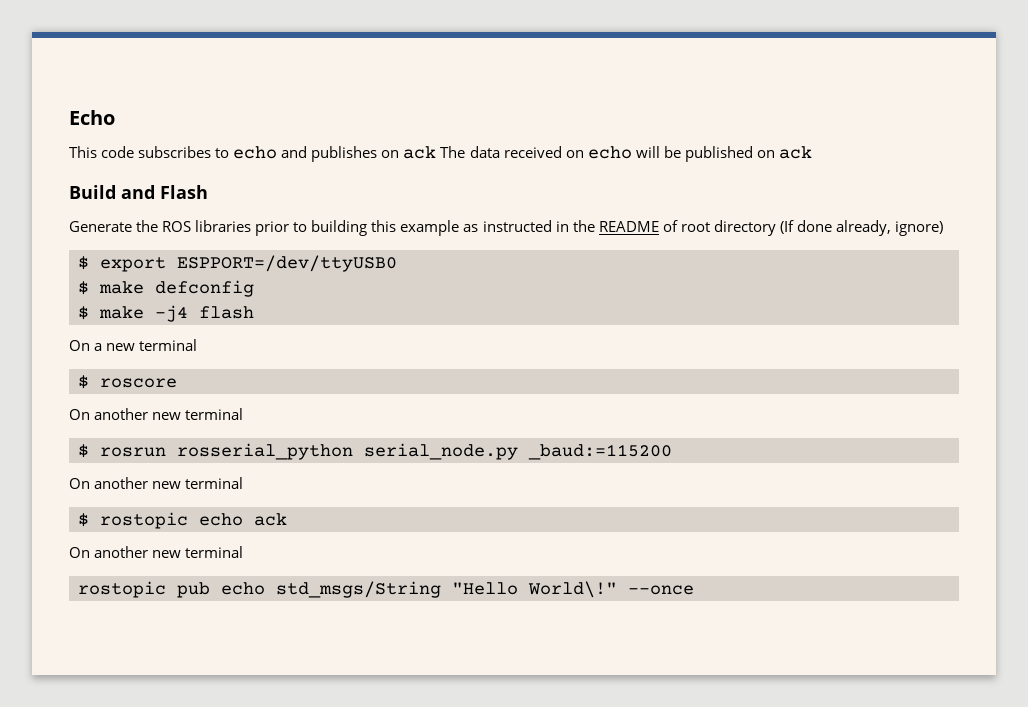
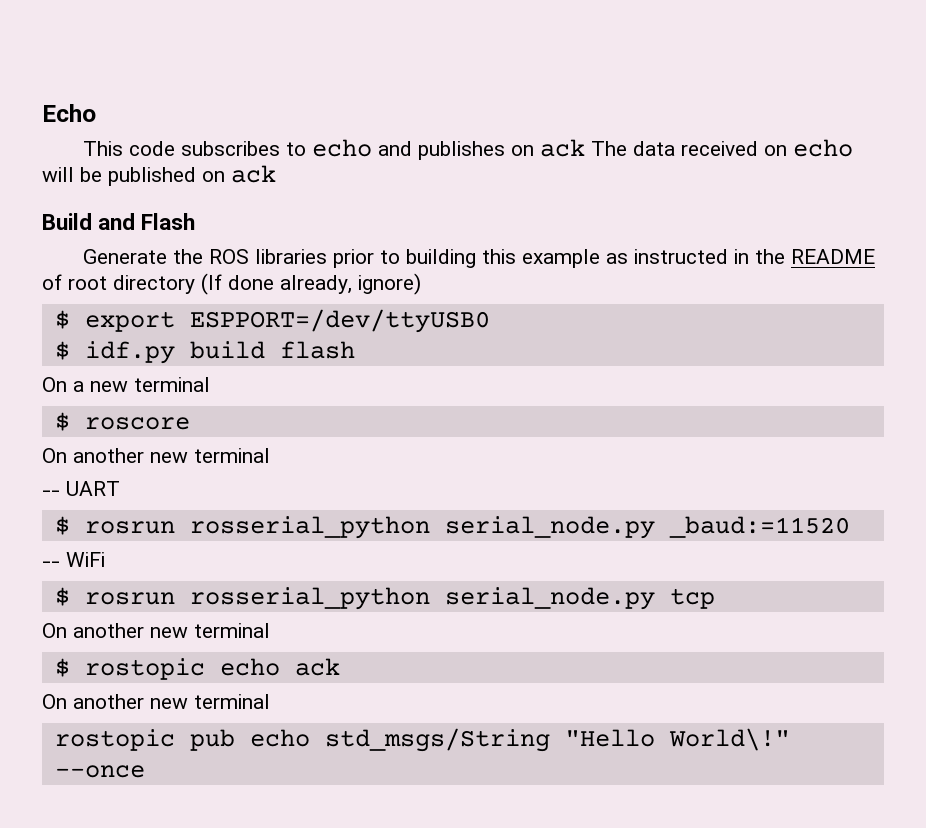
[99,280,254,297] [78,305,188,322] make defconfig // $ make -j4 -> [84,341,265,364] idf.py build
[78,443,672,460] // $ rosrun rosserial_python serial_node.py _baud:=115200 -> [42,481,120,496] [54,516,850,539] [42,552,105,567] [54,587,715,610] // -- UART // $ rosrun rosserial_python serial_node.py _baud:=11520 // -- WiFi // $ rosrun rosserial_python serial_node.py tcp

